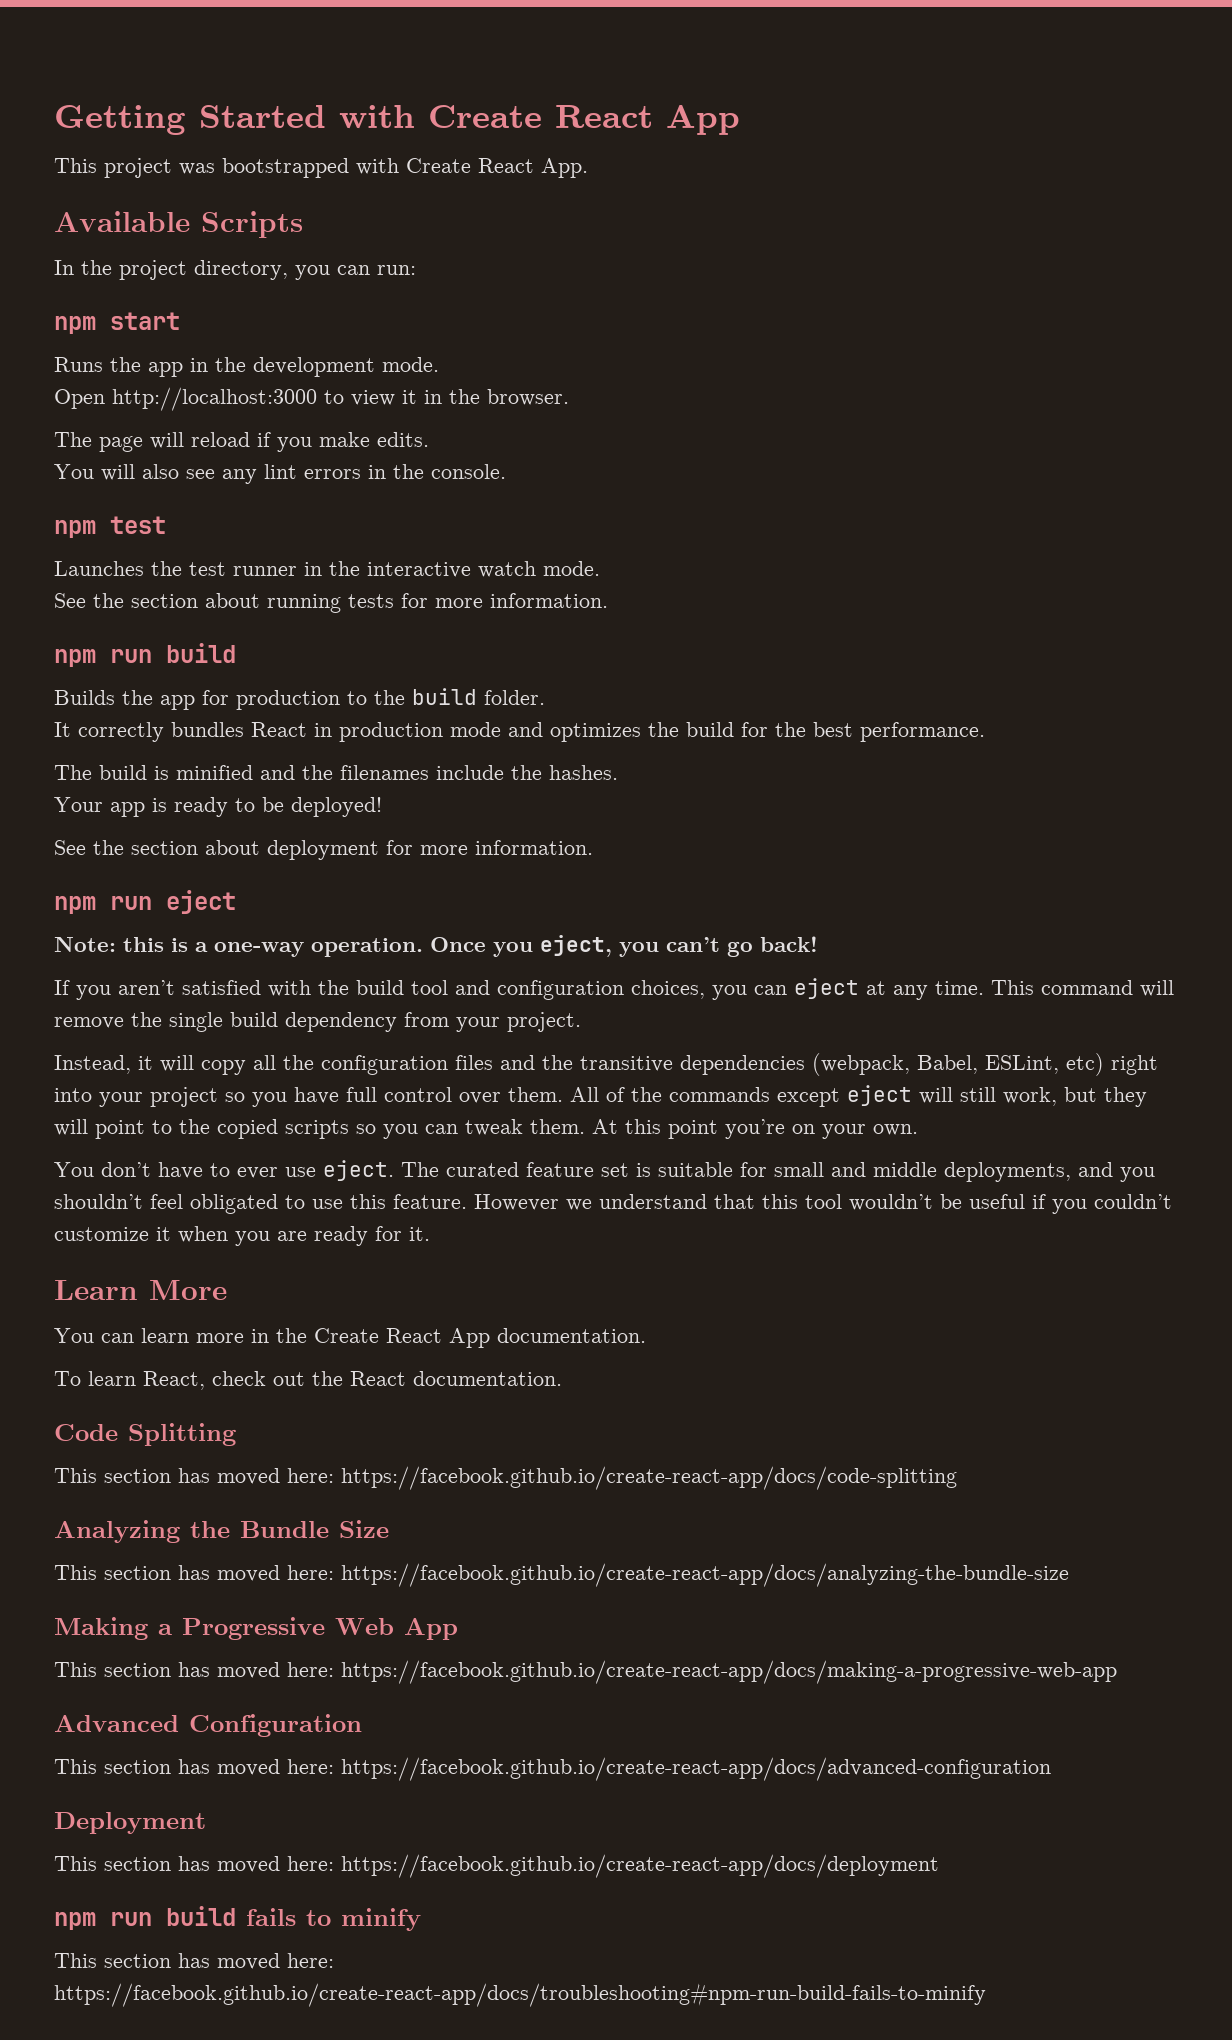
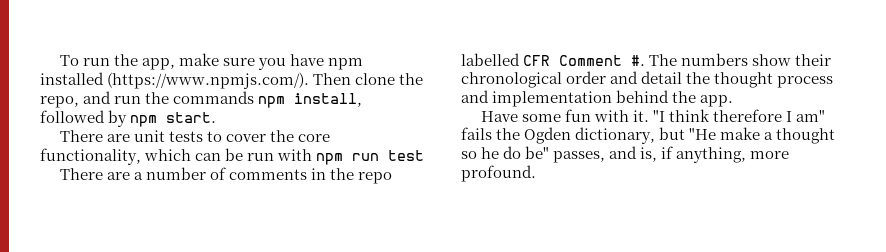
[54,105,740,135] [54,158,588,178] [54,211,303,238] [54,260,416,280] [54,312,180,334] [54,357,439,377] [54,387,569,411] [54,432,429,452] [54,464,506,484] [54,516,166,538] [54,561,600,578] [54,593,608,613] [54,643,236,667] [54,688,545,710] [54,722,985,742] [54,765,618,780] [54,797,382,817] [54,840,593,860] [54,890,236,914] [54,935,818,957] [54,978,1174,1000] [54,1012,581,1032] [54,1053,1158,1076] [54,1085,1147,1107] [54,1119,918,1139] [54,1160,1155,1182] [54,1194,1172,1214] [54,1226,430,1246] [54,1280,227,1300] [54,1328,646,1348] [54,1371,562,1390] [54,1423,236,1446] [54,1466,957,1490] [54,1520,389,1543] [54,1563,1069,1587] [54,1617,458,1640] [54,1660,1117,1684] [54,1714,362,1737] [54,1757,1051,1781] [54,1812,206,1834] [54,1854,939,1878] [54,1906,421,1931] [54,1953,334,1970] [54,1983,986,2007] Getting Started with Create React App // This project was bootstrapped with Create React App. // Available Scripts // In the project directory, you can run: // npm start // Runs the app in the development mode. // Open http://localhost:3000 to view it in the browser. // The page will reload if you make edits. // You will also see any lint errors in the console. // npm test // Launches the test runner in the interactive watch mode. // See the section about running tests for more information. // npm run build // Builds the app for production to the build folder. // It correctly bundles React in production mode and optimizes the build for the best performance. // The build is minified and the filenames include the hashes. // Your app is ready to be deployed! // See the section about deployment for more information. // npm run eject // Note: this is a one-way operation. Once you eject, you can’t go back! // If you aren’t satisfied with the build tool and configuration choices, you can eject at any time. This command will remove the single build dependency from your project. // Instead, it will copy all the configuration files and the transitive dependencies (webpack, Babel, ESLint, etc) right into your project so you have full control over them. All of the commands except eject will still work, but they will point to the copied scripts so you can tweak them. At this point you’re on your own. // You don’t have to ever use eject. The curated feature set is suitable for small and middle deployments, and you shouldn’t feel obligated to use this feature. However we understand that this tool wouldn’t be useful if you couldn’t customize it when you are ready for it. // Learn More // You can learn more in the Create React App documentation. // To learn React, check out the React documentation. // Code Splitting // This section has moved here: https://facebook.github.io/create-react-app/docs/code-splitting // Analyzing the Bundle Size // This section has moved here: https://facebook.github.io/create-react-app/docs/analyzing-the-bundle-size // Making a Progressive Web App // This section has moved here: https://facebook.github.io/create-react-app/docs/making-a-progressive-web-app // Advanced Configuration // This section has moved here: https://facebook.github.io/create-react-app/docs/advanced-configuration // Deployment // This section has moved here: https://facebook.github.io/create-react-app/docs/deployment // npm run build fails to minify // This section has moved here: https://facebook.github.io/create-react-app/docs/troubleshooting#npm-run-build-fails-to-minify -> [59,53,364,70] [40,72,424,89] [40,91,363,108] [40,110,217,127] [59,130,331,142] [40,148,425,165] [59,167,393,184] [461,53,832,66] [461,71,834,88] [461,90,734,107] [480,109,826,122] [461,127,836,144] [461,146,790,163] [461,165,536,182] To run the app, make sure you have npm installed (https://www.npmjs.com/). Then clone the repo, and run the commands npm install, followed by npm start. // There are unit tests to cover the core functionality, which can be run with npm run test // There are a number of comments in the repo labelled CFR Comment #. The numbers show their chronological order and detail the thought process and implementation behind the app. // Have some fun with it. "I think therefore I am" fails the Ogden dictionary, but "He make a thought so he do be" passes, and is, if anything, more profound.

